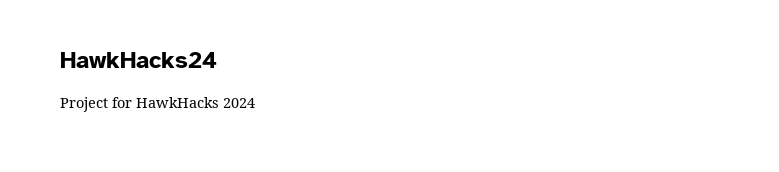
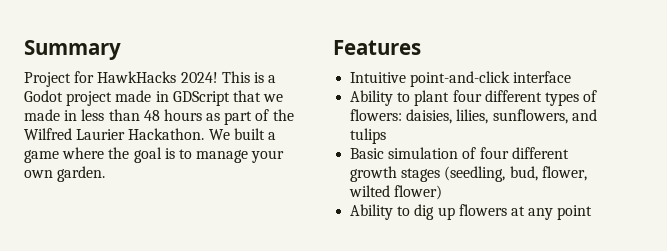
[60,52,217,68] HawkHacks24 -> [24,40,121,60] Summary
[223,98,255,108] 2024 -> [180,71,277,83] [24,90,284,106] [24,109,294,125] [24,128,276,140] [24,147,285,163] [24,166,106,182] [333,40,421,55] [350,71,572,87] [350,90,598,106] [350,109,597,124] [350,128,387,144] [350,147,569,159] [350,166,587,182] [349,185,443,200] [350,204,593,220] 2024! This is a Godot project made in GDScript that we made in less than 48 hours as part of the Wilfred Laurier Hackathon. We built a game where the goal is to manage your own garden. // Features // Intuitive point-and-click interface // Ability to plant four different types of flowers: daisies, lilies, sunflowers, and tulips // Basic simulation of four different growth stages (seedling, bud, flower, wilted flower) // Ability to dig up flowers at any point

